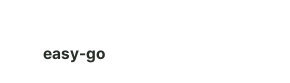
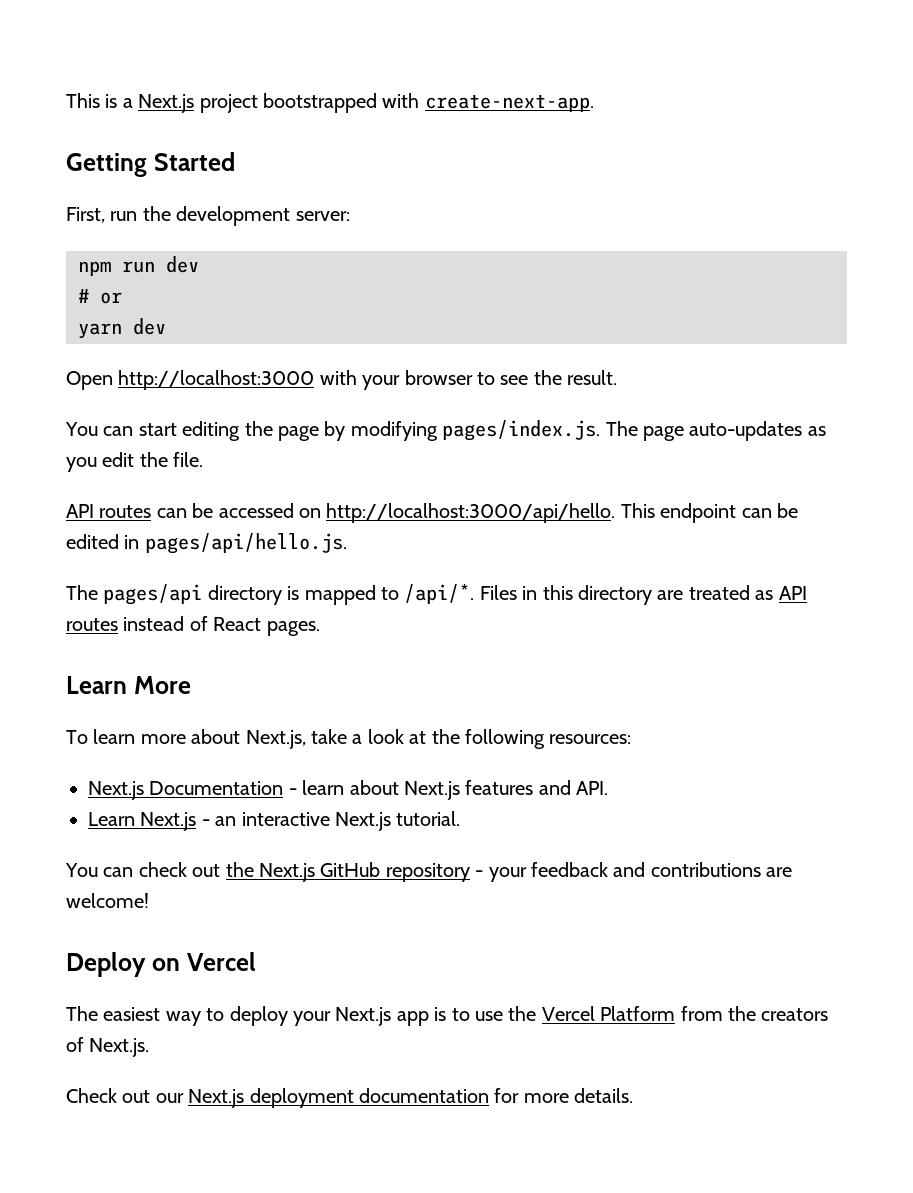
[43,50,105,63] easy-go -> [66,93,594,113] [66,152,235,177] [66,206,350,226] [78,256,199,276] [78,289,122,304] [78,318,166,339] [66,370,618,390] [65,420,826,441] [66,452,204,472] [66,503,798,523] [66,533,347,554] [66,584,807,605] [66,616,320,636] [66,676,191,694] [66,729,632,749] [88,780,609,800] [88,811,461,831] [65,862,793,882] [66,893,149,908] [66,952,256,977] [66,1006,829,1026] [66,1037,150,1057] [66,1088,634,1108] This is a Next.js project bootstrapped with create-next-app. // Getting Started // First, run the development server: // npm run dev // # or // yarn dev // Open http://localhost:3000 with your browser to see the result. // You can start editing the page by modifying pages/index.js. The page auto-updates as you edit the file. // API routes can be accessed on http://localhost:3000/api/hello. This endpoint can be edited in pages/api/hello.js. // The pages/api directory is mapped to /api/*. Files in this directory are treated as API routes instead of React pages. // Learn More // To learn more about Next.js, take a look at the following resources: // Next.js Documentation - learn about Next.js features and API. // Learn Next.js - an interactive Next.js tutorial. // You can check out the Next.js GitHub repository - your feedback and contributions are welcome! // Deploy on Vercel // The easiest way to deploy your Next.js app is to use the Vercel Platform from the creators of Next.js. // Check out our Next.js deployment documentation for more details.

